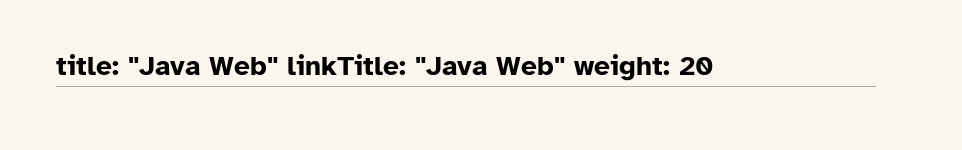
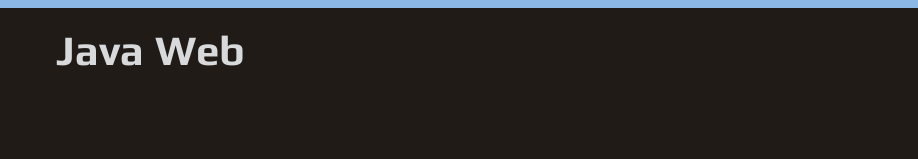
[56,54,713,81] title: "Java Web" linkTitle: "Java Web" weight: 20 -> [56,35,246,66] Java Web

